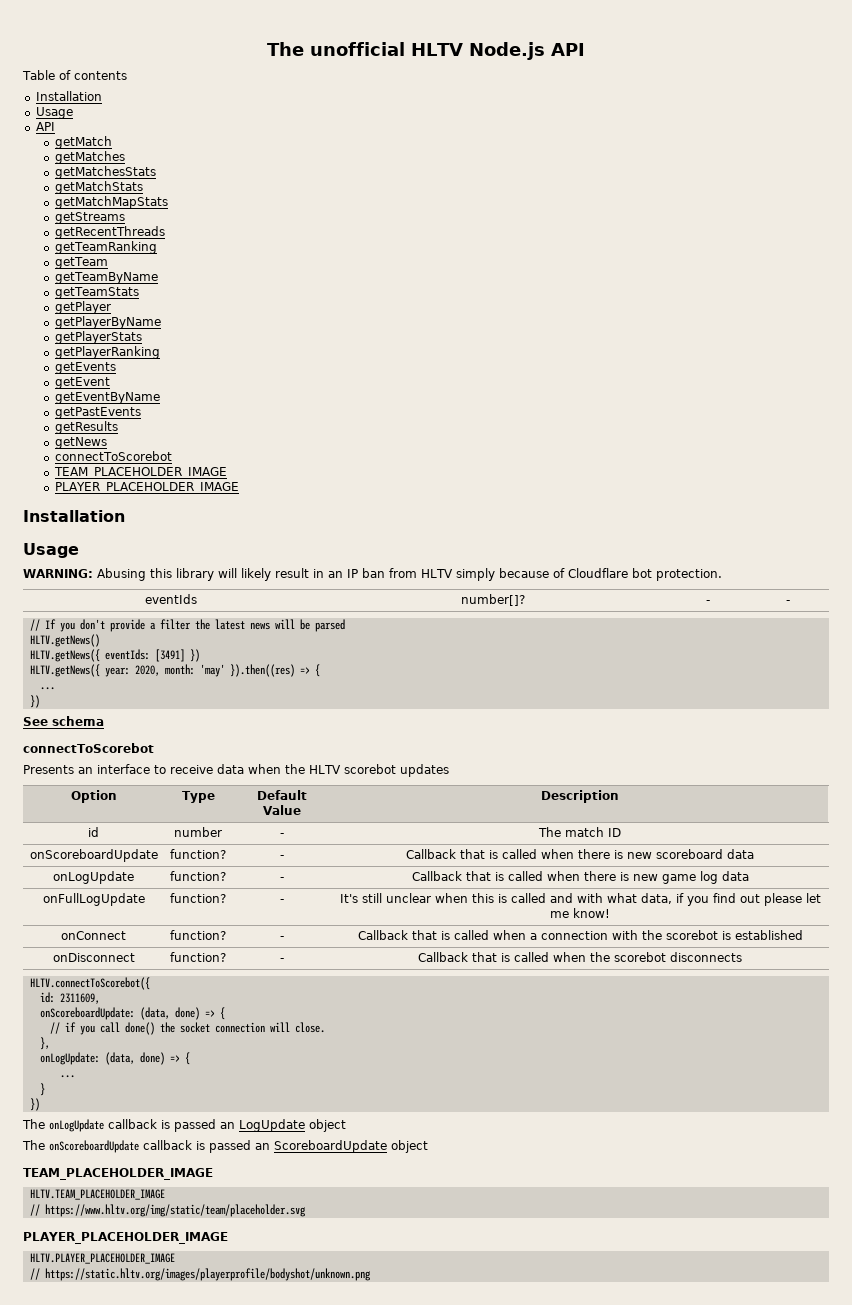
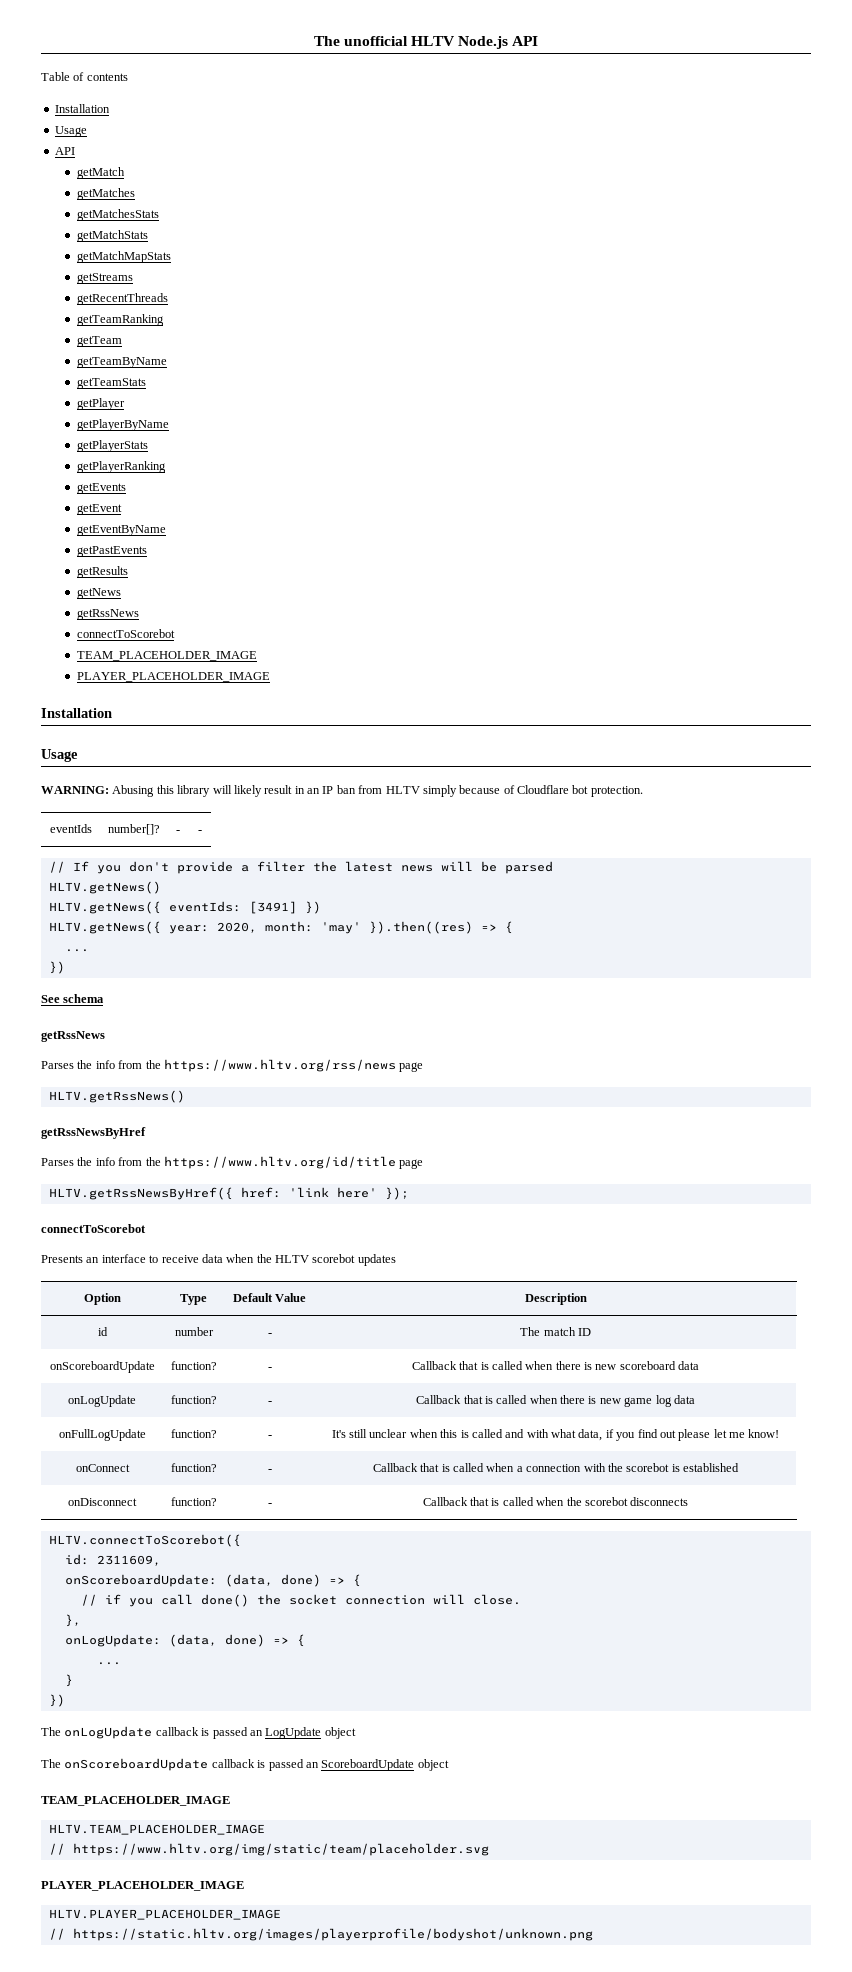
(107, 443) none -> [76,609,139,620] // getRssNews
(104, 721) none -> [41,1031,105,1042] [41,1059,424,1072] [48,1090,185,1103] [41,1127,146,1139] [41,1156,424,1169] [48,1187,409,1200] // getRssNews // Parses the info from the https://www.hltv.org/rss/news page // HLTV.getRssNews() // getRssNewsByHref // Parses the info from the https://www.hltv.org/id/title page // HLTV.getRssNewsByHref({ href: 'link here' });

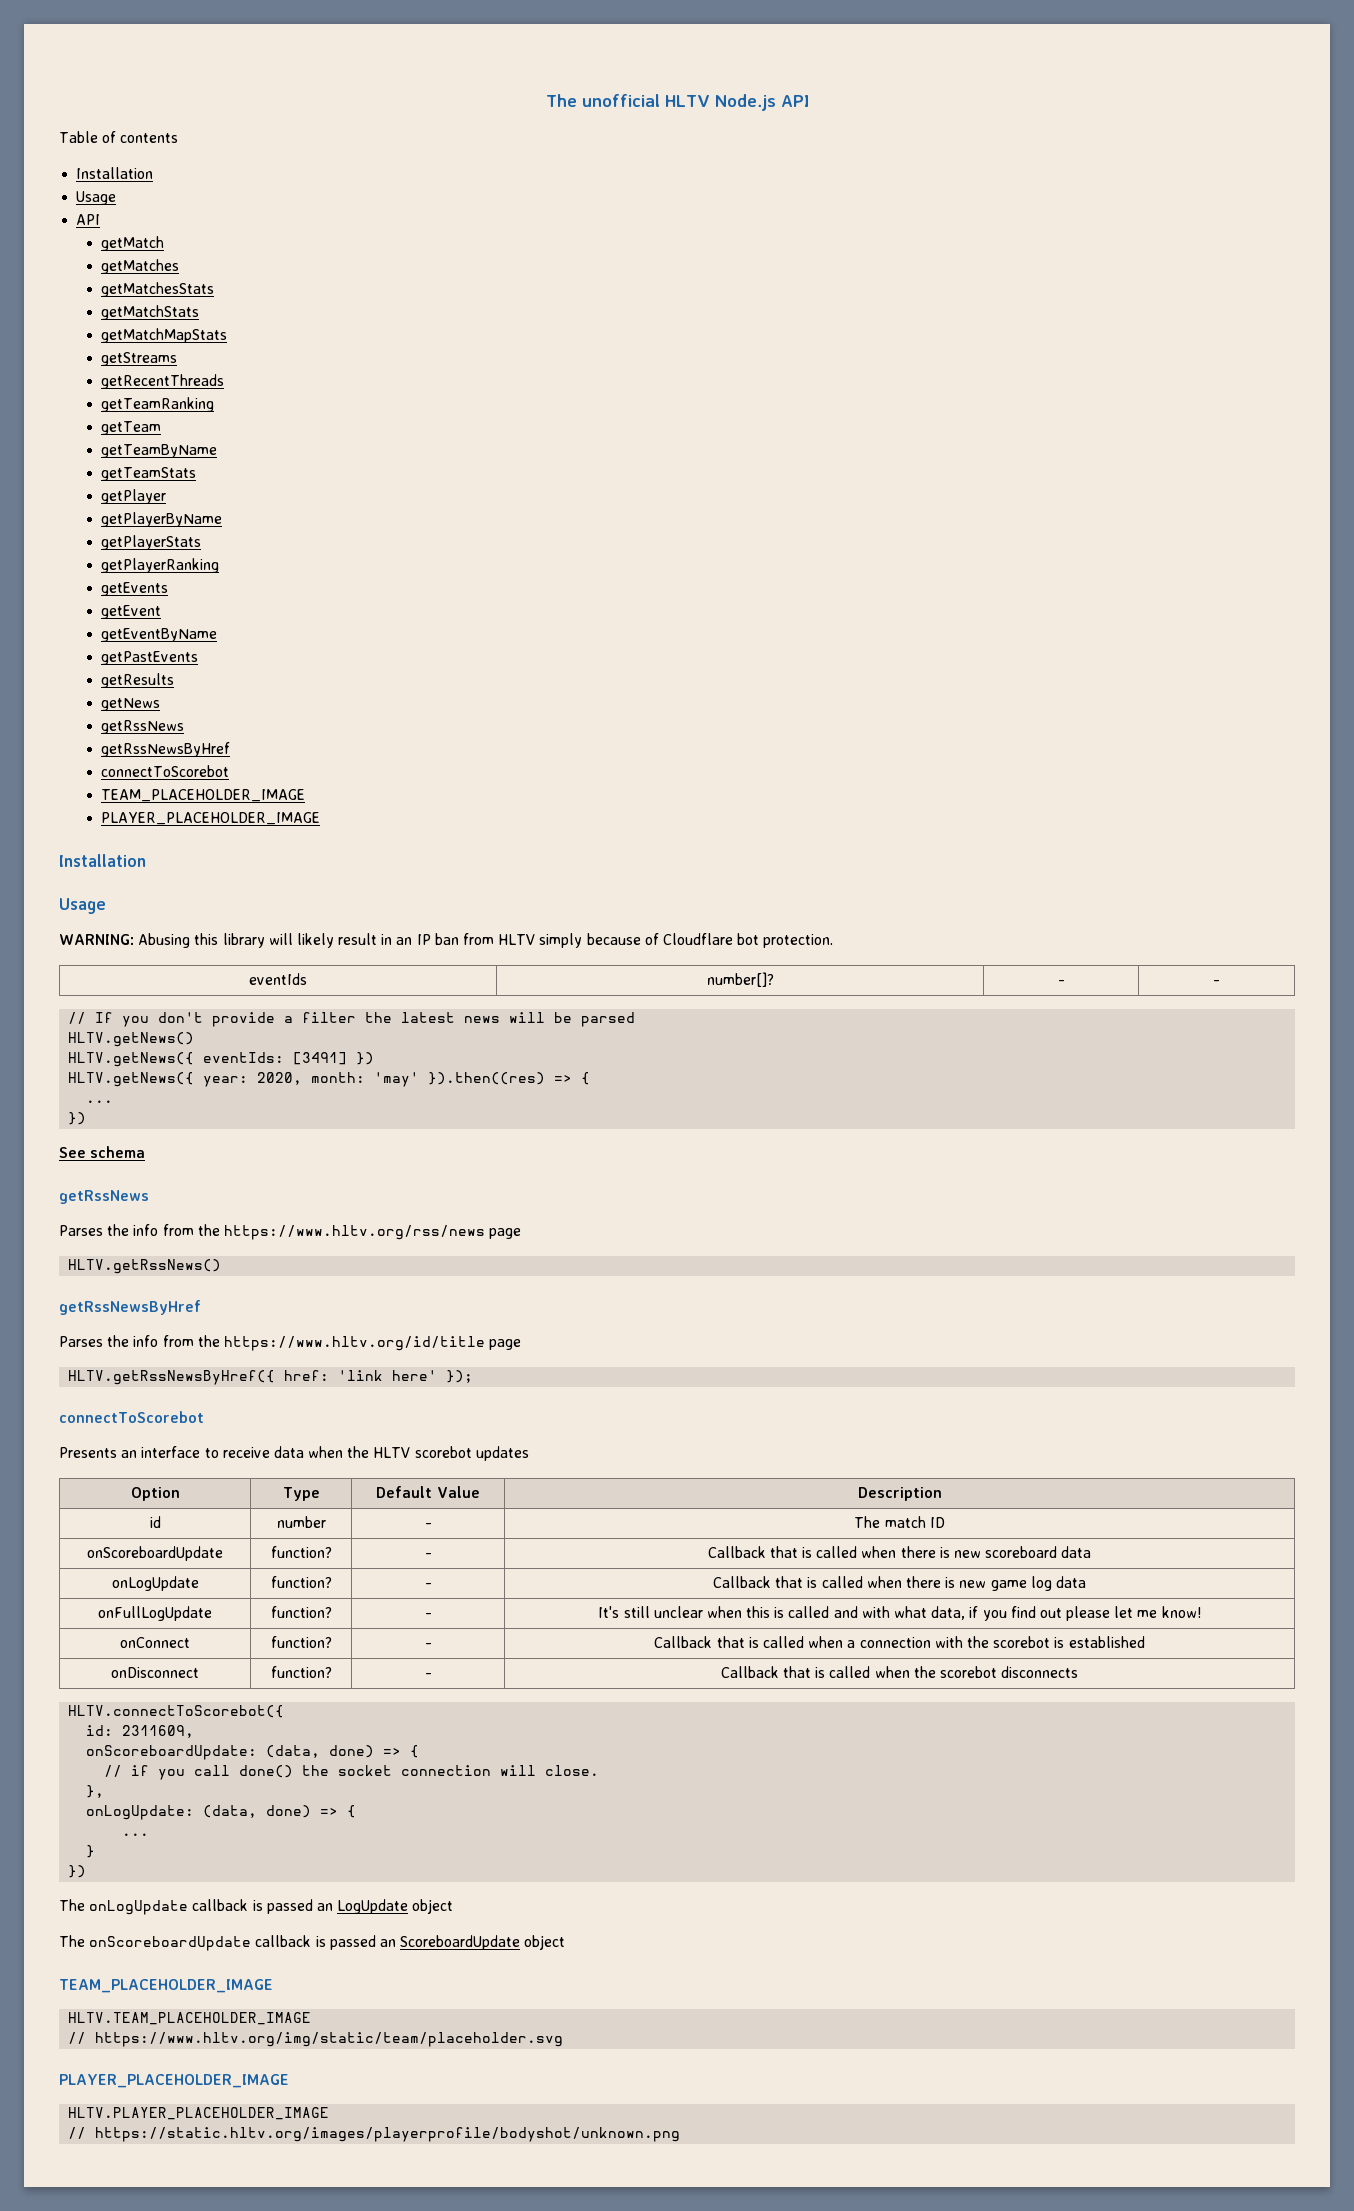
(139, 614) none -> [100,742,230,757] // getRssNewsByHref

